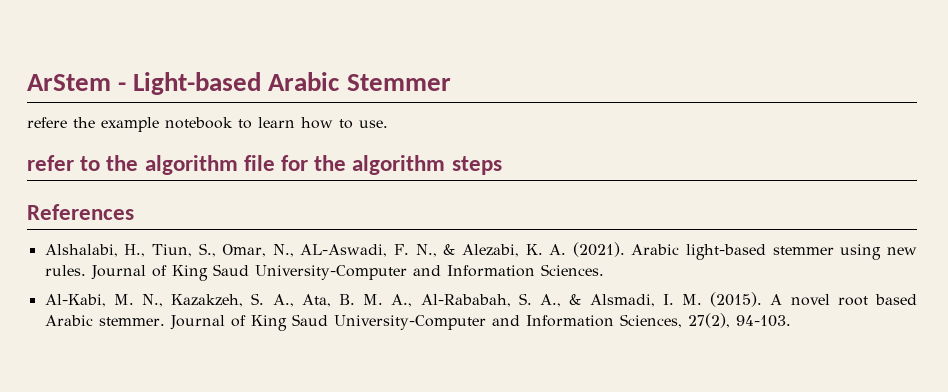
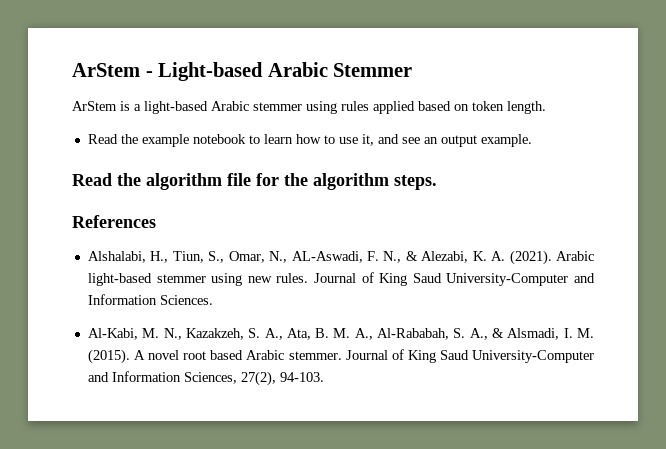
[27,117,67,128] refere -> [72,101,546,114] [87,134,118,144] ArStem is a light-based Arabic stemmer using rules applied based on token length. // Read
[359,120,388,128] [27,155,101,171] use. // refer to -> [338,134,532,147] [72,173,112,186] use it, and see an output example. // Read
[451,156,502,175] steps -> [394,175,437,190] steps.

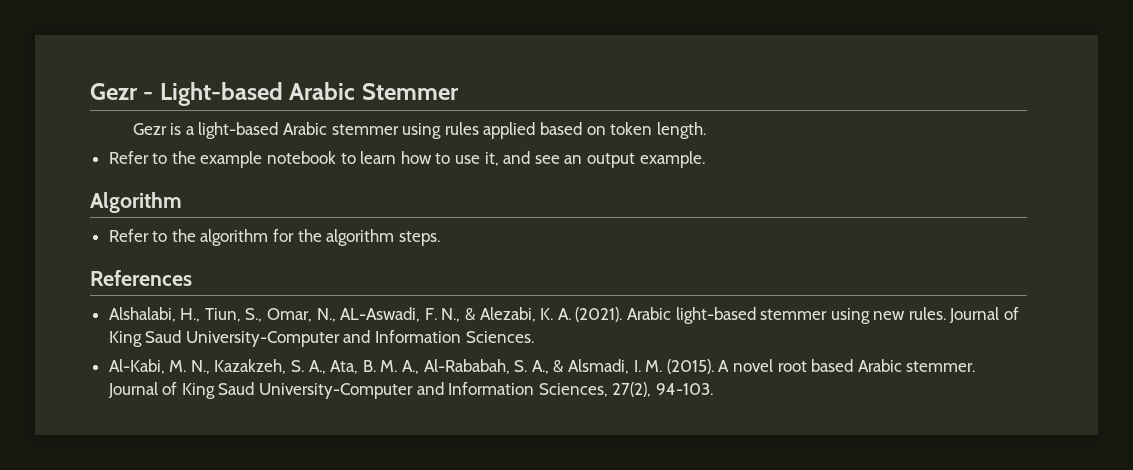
[72,63,140,77] ArStem -> [90,83,138,100] Gezr
[72,101,117,111] ArStem -> [132,123,167,135] Gezr
[87,134,118,144] Read -> [108,151,168,164] Refer to
[72,173,251,190] Read the algorithm file -> [90,192,182,213] [108,229,269,246] Algorithm // Refer to the algorithm

